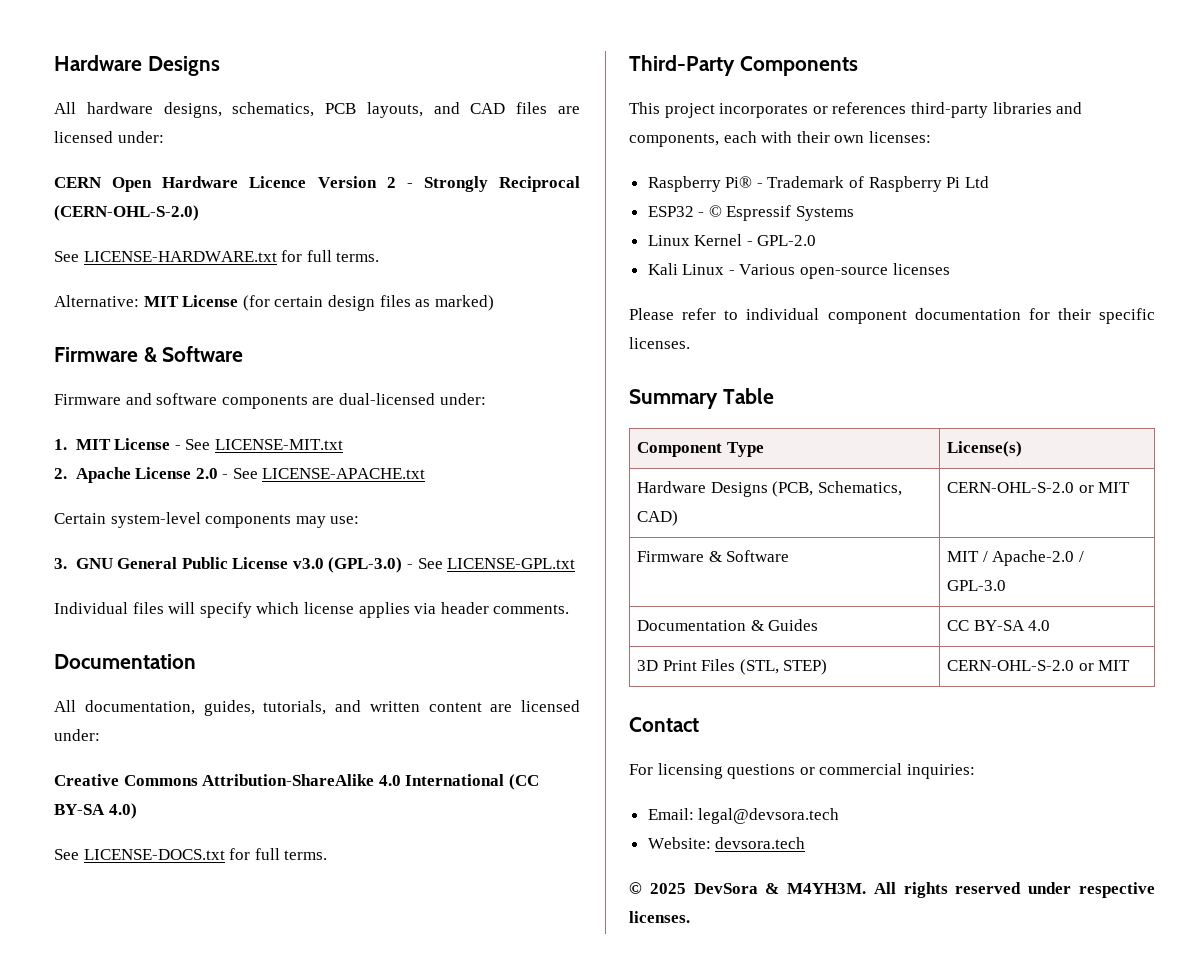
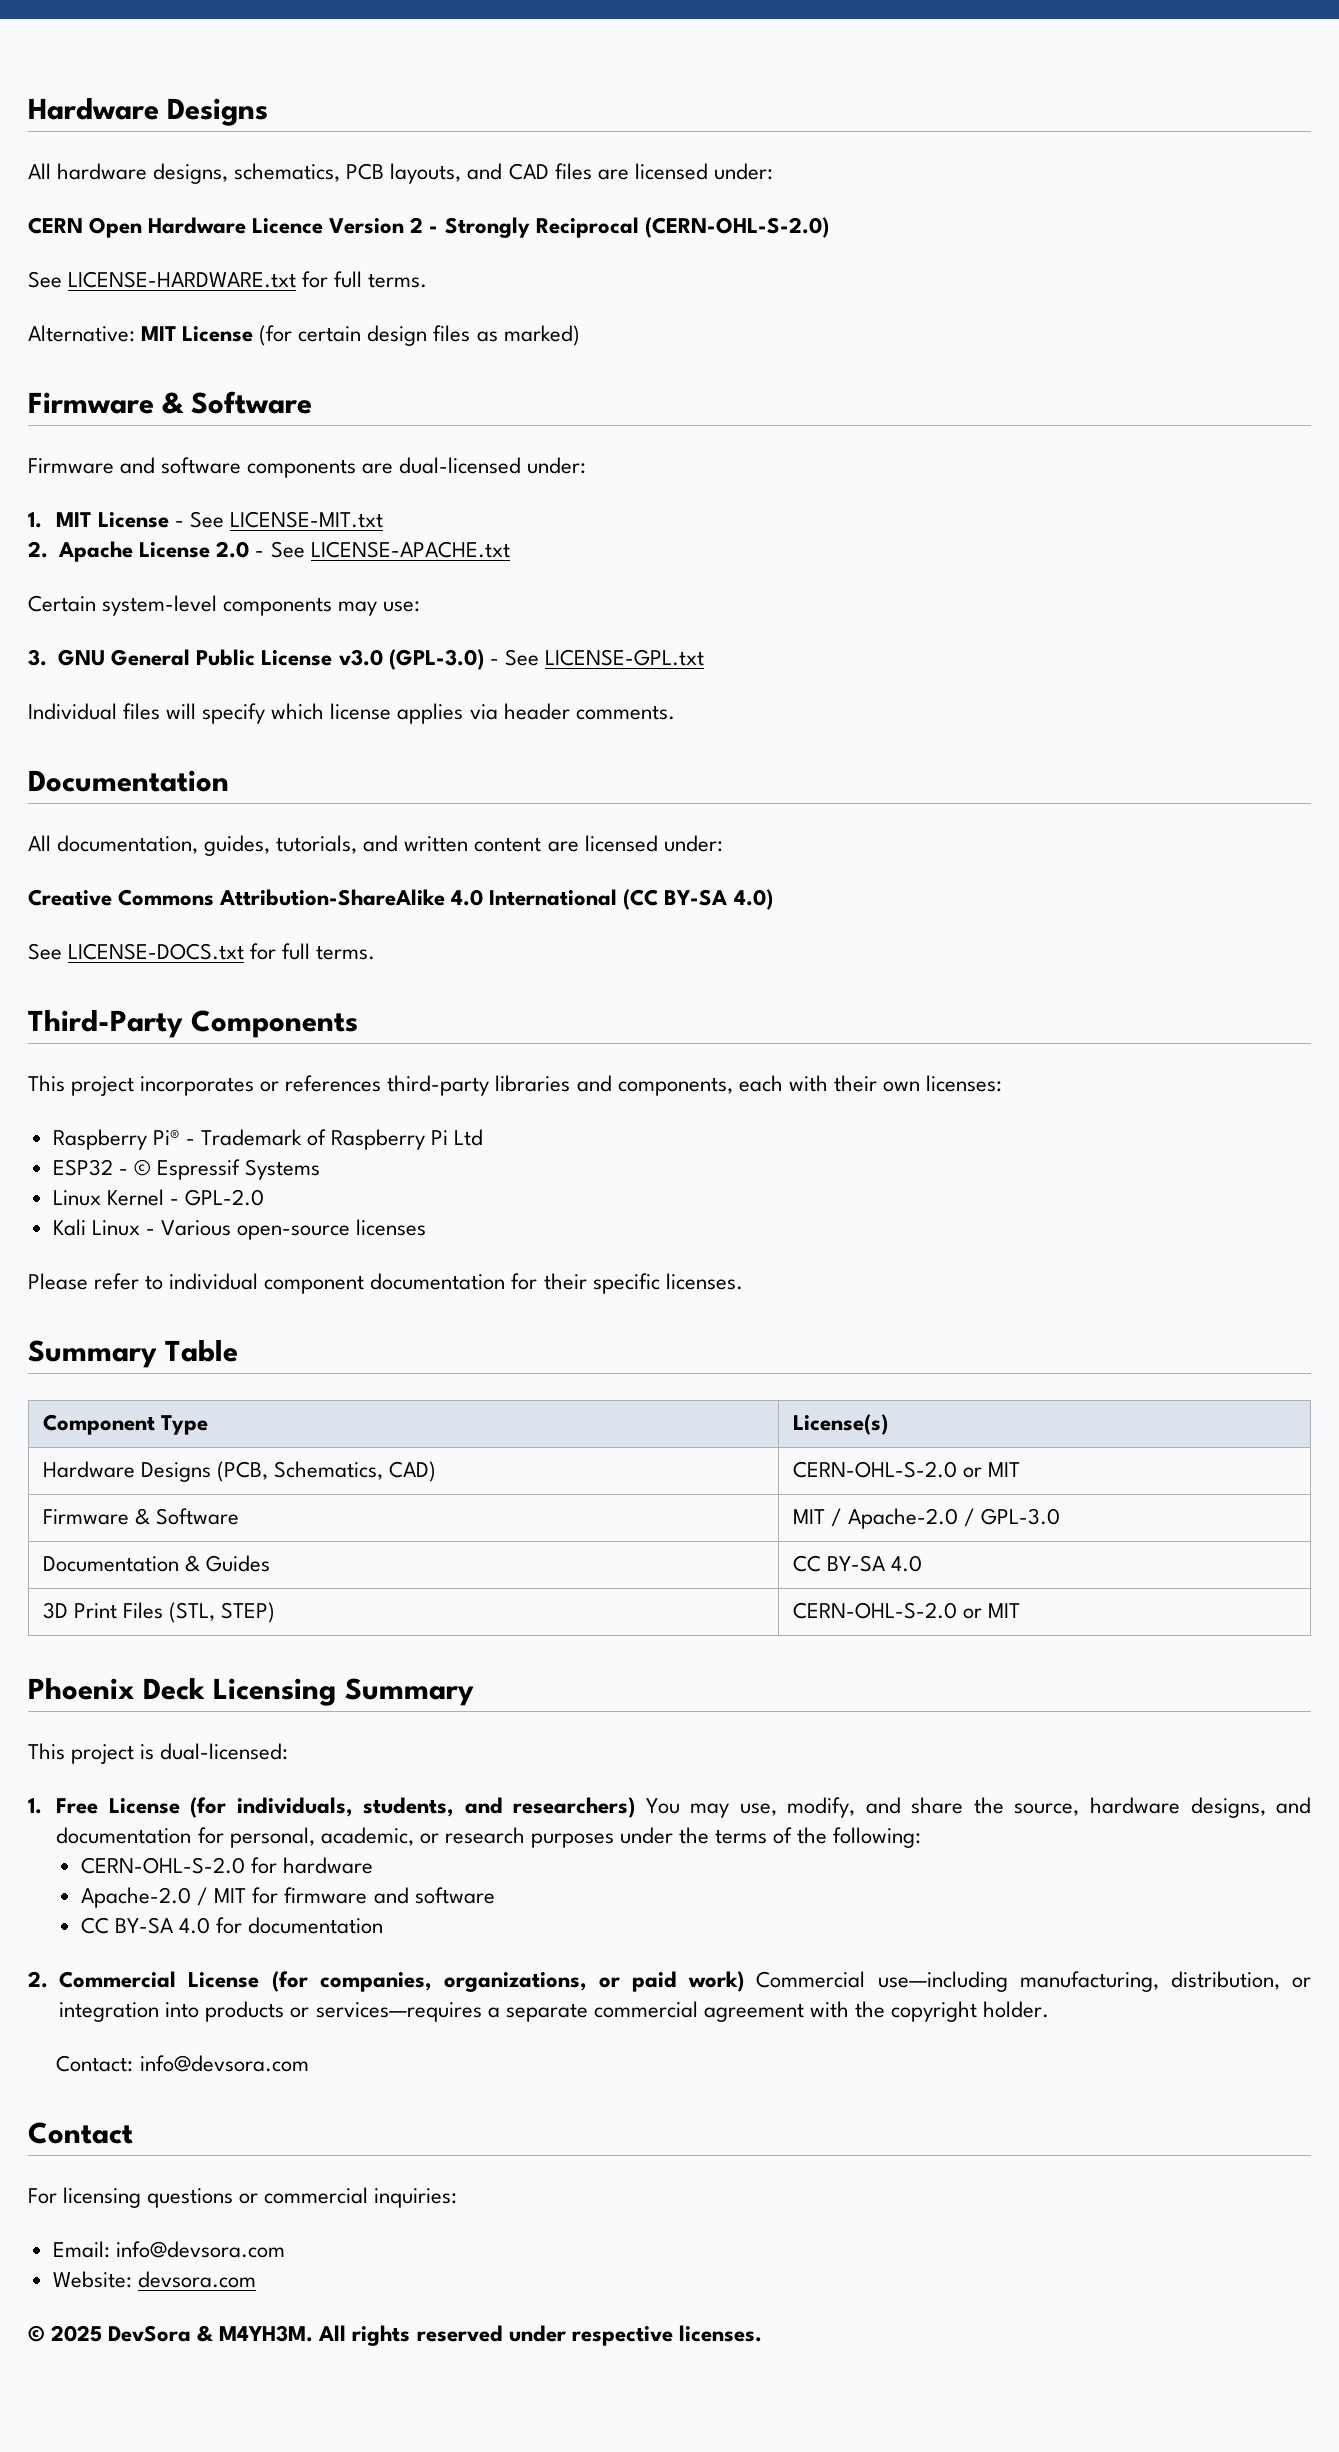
(1131, 665) none -> [28,1678,474,1706] [28,1743,289,1764] [28,1797,1311,1818] [56,1827,922,1848] [81,1857,374,1874] [81,1887,495,1908] [81,1917,384,1934] [28,1971,1311,1992] [59,2001,1050,2022] [56,2055,309,2072] // Phoenix Deck Licensing Summary // This project is dual-licensed: // 1. Free License (for individuals, students, and researchers) You may use, modify, and share the source, hardware designs, and documentation for personal, academic, or research purposes under the terms of the following: // CERN-OHL-S-2.0 for hardware // Apache-2.0 / MIT for firmware and software // CC BY-SA 4.0 for documentation // 2. Commercial License (for companies, organizations, or paid work) Commercial use—including manufacturing, distribution, or integration into products or services—requires a separate commercial agreement with the copyright holder. // Contact: info@devsora.com
[698,808,840,824] legal@devsora.tech -> [115,2241,285,2258] info@devsora.com
[715,837,806,849] devsora.tech -> [137,2271,256,2288] devsora.com

